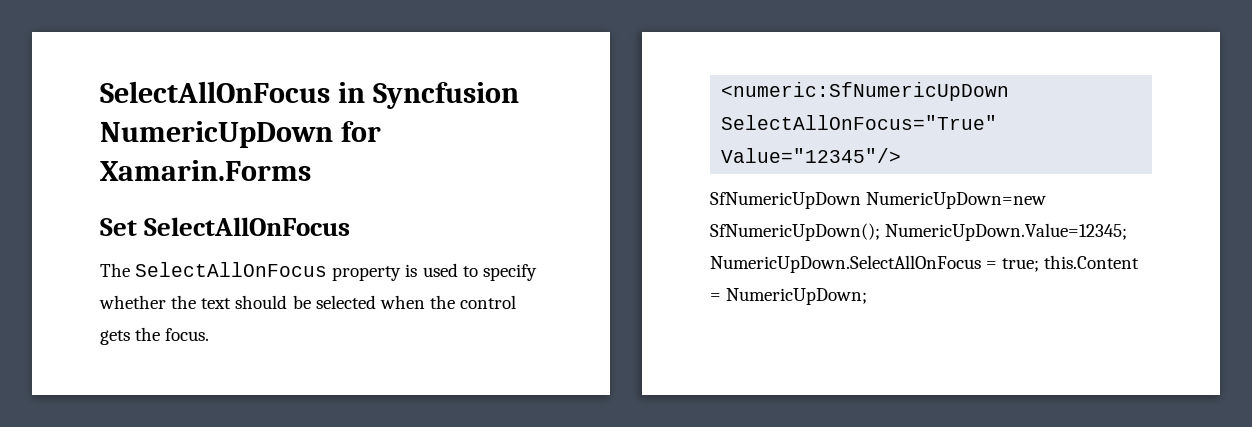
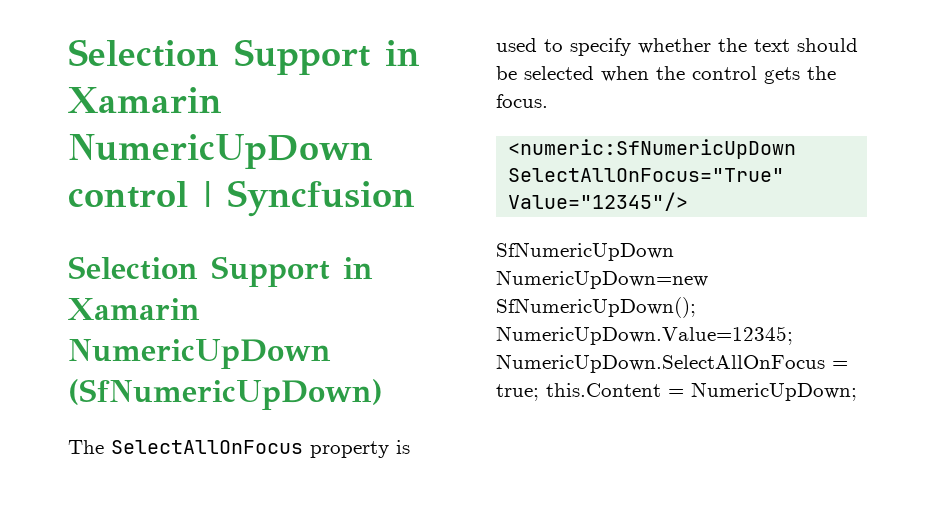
[100,81,520,109] [100,121,382,148] [100,160,311,181] [100,217,351,236] SelectAllOnFocus in Syncfusion NumericUpDown for Xamarin.Forms // Set SelectAllOnFocus -> [68,39,420,75] [68,87,222,113] [68,134,373,169] [68,180,415,217] [68,256,373,287] [68,298,200,320] [68,339,331,369] [68,379,383,410] Selection Support in Xamarin NumericUpDown control | Syncfusion // Selection Support in Xamarin NumericUpDown (SfNumericUpDown)

